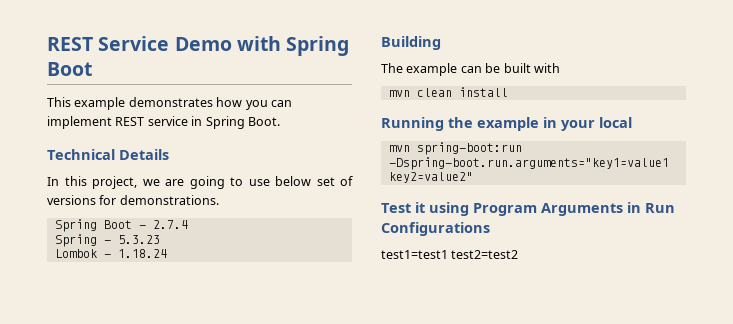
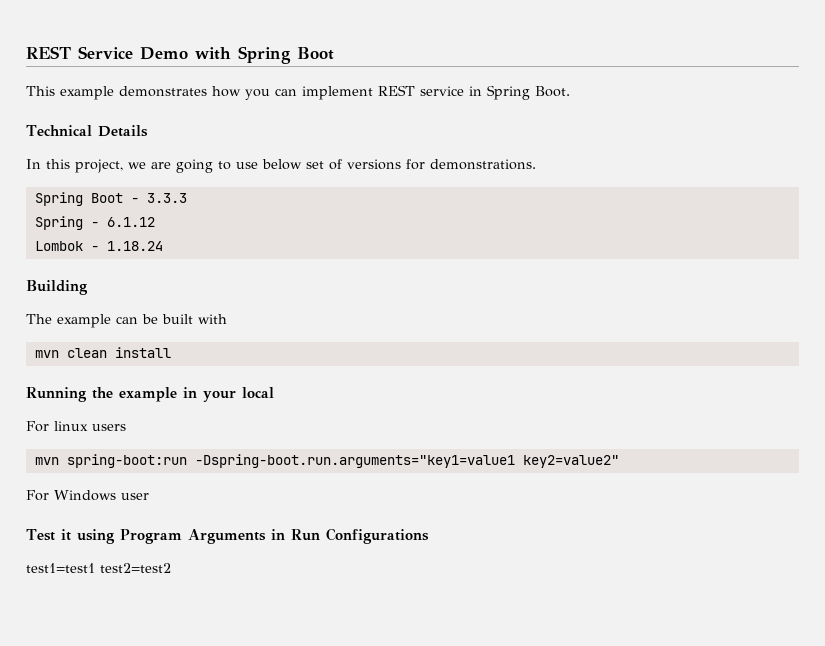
[152,220,188,229] 2.7.4 -> [146,193,187,203] 3.3.3
[117,235,160,244] 5.3.23 -> [106,217,155,227] 6.1.12
(632, 122) none -> [26,421,126,432] // For linux users
(473, 177) none -> [26,490,149,501] // For Windows user

